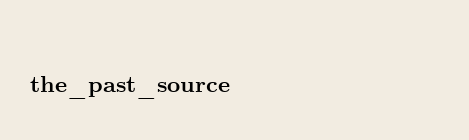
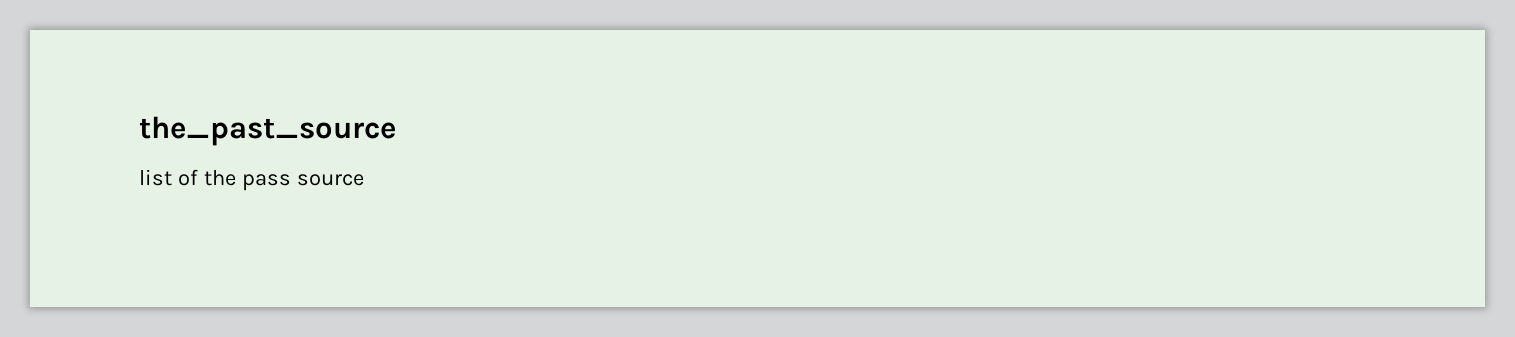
(230, 87) none -> [139,169,364,191] // list of the pass source

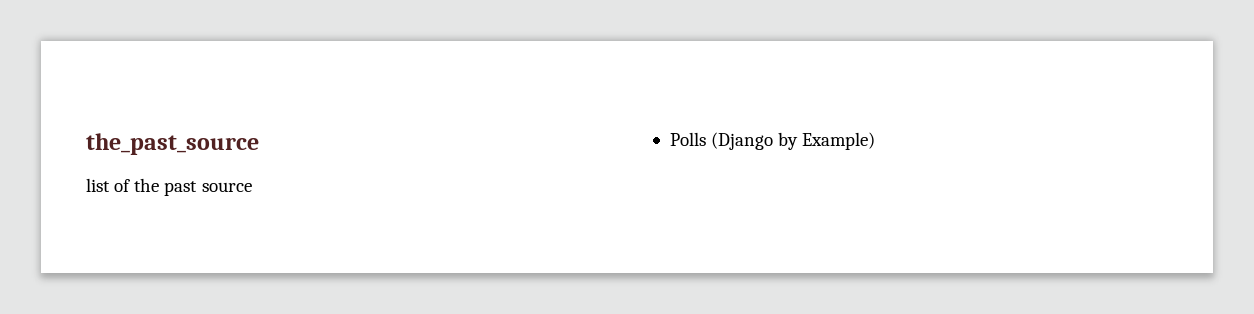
[241,174,291,191] pass -> [164,181,198,196] past
(364, 180) none -> [669,132,876,150] // Polls (Django by Example)

